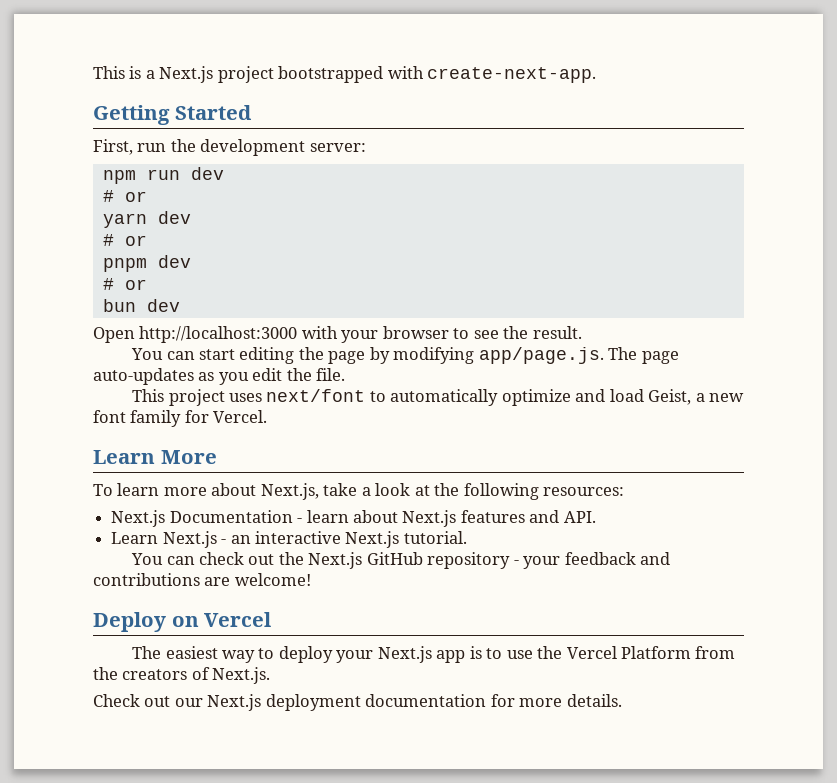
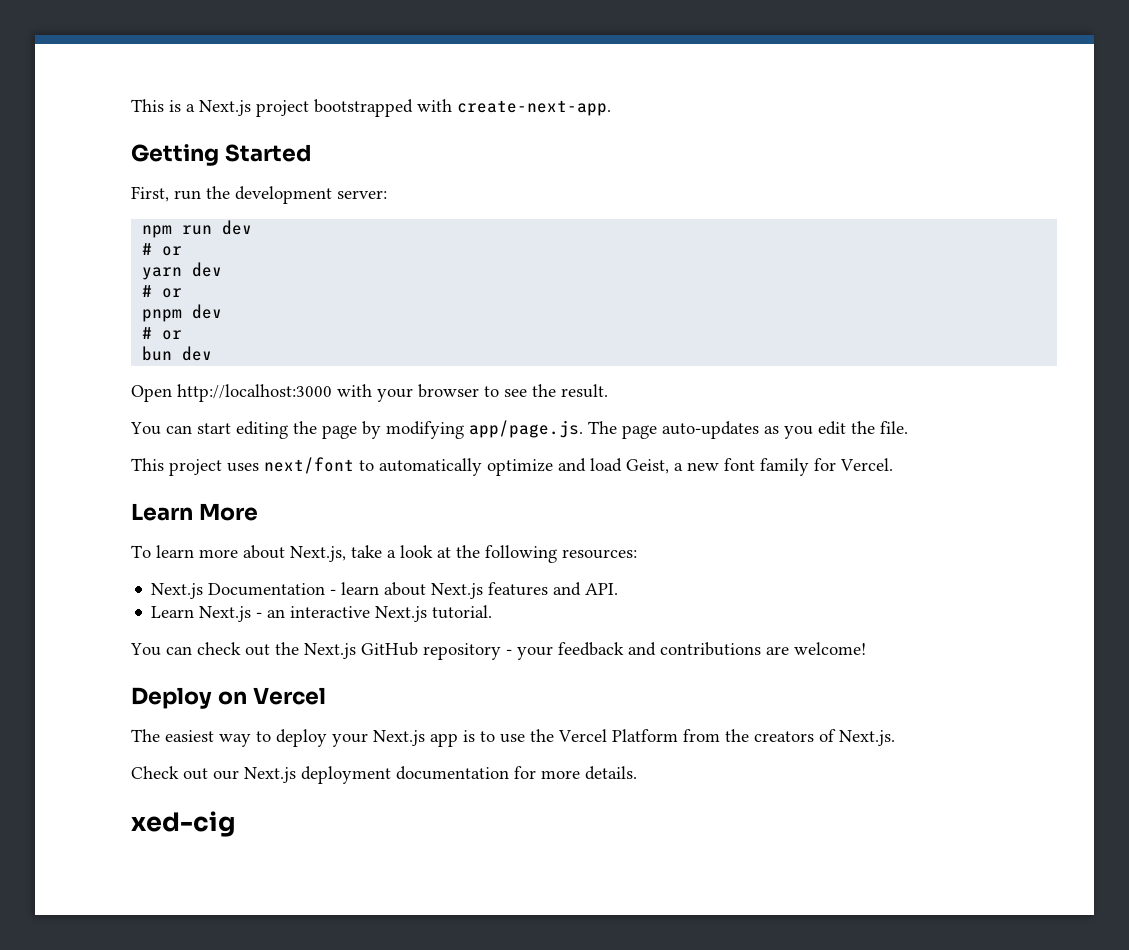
(622, 700) none -> [131,811,236,837] // xed-cig

